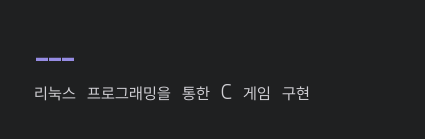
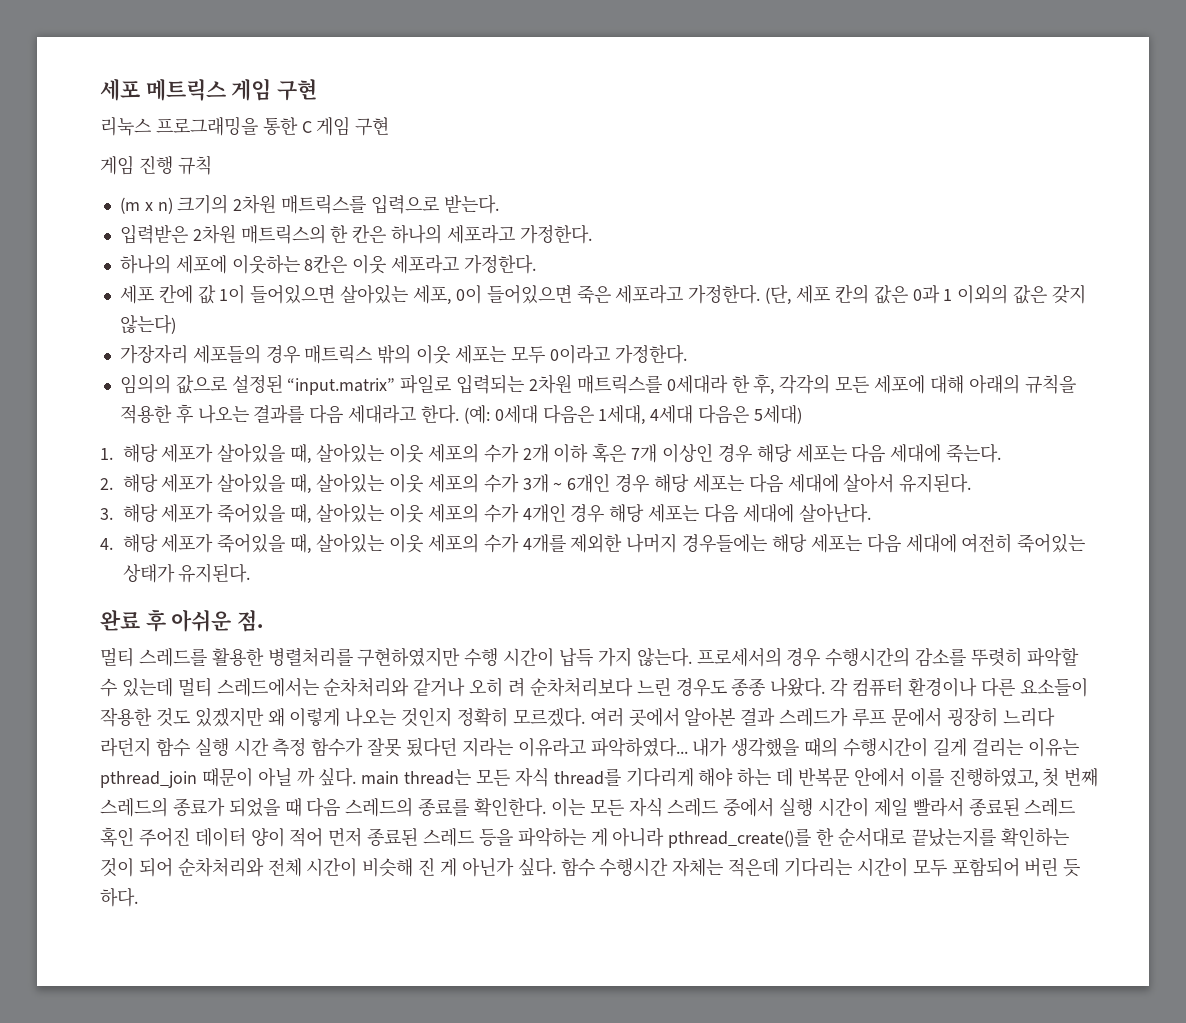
[34,57,74,68] --- -> [100,78,318,101] 세포 메트릭스 게임 구현
(310, 93) none -> [100,155,212,175] [119,194,499,214] [119,224,592,244] [119,254,536,274] [119,284,1087,305] [119,314,176,334] [119,344,687,364] [119,374,1076,395] [119,404,802,425] [100,443,1002,464] [100,473,972,494] [100,503,871,524] [100,533,1086,554] [122,563,251,583] [100,609,264,632] [100,647,1079,667] [100,677,1088,697] [100,707,1055,727] [100,737,1079,757] [100,767,1099,788] [100,797,1076,817] [100,827,1069,848] [100,857,1081,877] [100,887,138,907] // 게임 진행 규칙 // (m x n) 크기의 2차원 매트릭스를 입력으로 받는다. // 입력받은 2차원 매트릭스의 한 칸은 하나의 세포라고 가정한다. // 하나의 세포에 이웃하는 8칸은 이웃 세포라고 가정한다. // 세포 칸에 값 1이 들어있으면 살아있는 세포, 0이 들어있으면 죽은 세포라고 가정한다. (단, 세포 칸의 값은 0과 1 이외의 값은 갖지 않는다) // 가장자리 세포들의 경우 매트릭스 밖의 이웃 세포는 모두 0이라고 가정한다. // 임의의 값으로 설정된 “input.matrix” 파일로 입력되는 2차원 매트릭스를 0세대라 한 후, 각각의 모든 세포에 대해 아래의 규칙을 적용한 후 나오는 결과를 다음 세대라고 한다. (예: 0세대 다음은 1세대, 4세대 다음은 5세대) // 1. 해당 세포가 살아있을 때, 살아있는 이웃 세포의 수가 2개 이하 혹은 7개 이상인 경우 해당 세포는 다음 세대에 죽는다. // 2. 해당 세포가 살아있을 때, 살아있는 이웃 세포의 수가 3개 ~ 6개인 경우 해당 세포는 다음 세대에 살아서 유지된다. // 3. 해당 세포가 죽어있을 때, 살아있는 이웃 세포의 수가 4개인 경우 해당 세포는 다음 세대에 살아난다. // 4. 해당 세포가 죽어있을 때, 살아있는 이웃 세포의 수가 4개를 제외한 나머지 경우들에는 해당 세포는 다음 세대에 여전히 죽어있는 상태가 유지된다. // 완료 후 아쉬운 점. // 멀티 스레드를 활용한 병렬처리를 구현하였지만 수행 시간이 납득 가지 않는다. 프로세서의 경우 수행시간의 감소를 뚜렷히 파악할 수 있는데 멀티 스레드에서는 순차처리와 같거나 오히 려 순차처리보다 느린 경우도 종종 나왔다. 각 컴퓨터 환경이나 다른 요소들이 작용한 것도 있겠지만 왜 이렇게 나오는 것인지 정확히 모르겠다. 여러 곳에서 알아본 결과 스레드가 루프 문에서 굉장히 느리다 라던지 함수 실행 시간 측정 함수가 잘못 됬다던 지라는 이유라고 파악하였다... 내가 생각했을 때의 수행시간이 길게 걸리는 이유는 pthread_join 때문이 아닐 까 싶다. main thread는 모든 자식 thread를 기다리게 해야 하는 데 반복문 안에서 이를 진행하였고, 첫 번째 스레드의 종료가 되었을 때 다음 스레드의 종료를 확인한다. 이는 모든 자식 스레드 중에서 실행 시간이 제일 빨라서 종료된 스레드 혹인 주어진 데이터 양이 적어 먼저 종료된 스레드 등을 파악하는 게 아니라 pthread_create()를 한 순서대로 끝났는지를 확인하는 것이 되어 순차처리와 전체 시간이 비슷해 진 게 아닌가 싶다. 함수 수행시간 자체는 적은데 기다리는 시간이 모두 포함되어 버린 듯 하다.

